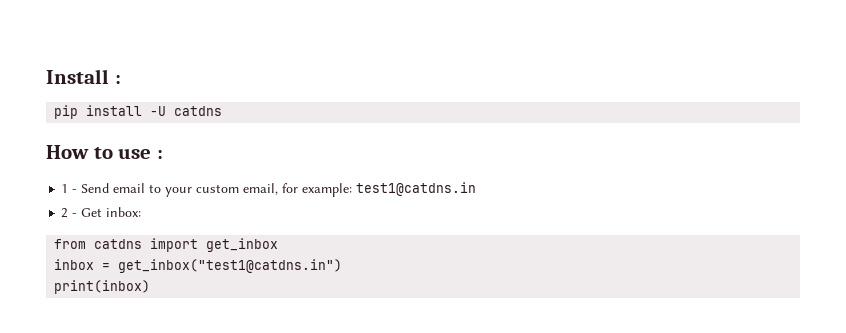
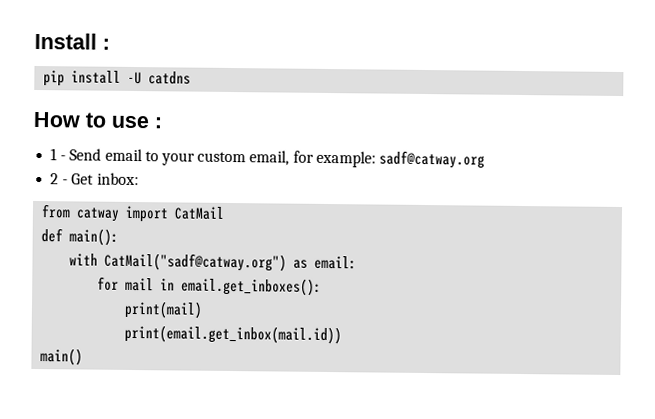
[356,182,477,196] test1@catdns.in -> [378,150,485,169] sadf@catway.org
[94,238,279,252] [54,259,343,273] [54,280,151,294] catdns import get_inbox // inbox = get_inbox("test1@catdns.in") // print(inbox) -> [76,205,226,223] [41,228,120,246] [69,252,358,272] [97,276,323,296] [124,300,204,319] [124,324,343,345] [40,348,84,366] catway import CatMail // def main(): // with CatMail("sadf@catway.org") as email: // for mail in email.get_inboxes(): // print(mail) // print(email.get_inbox(mail.id)) // main()

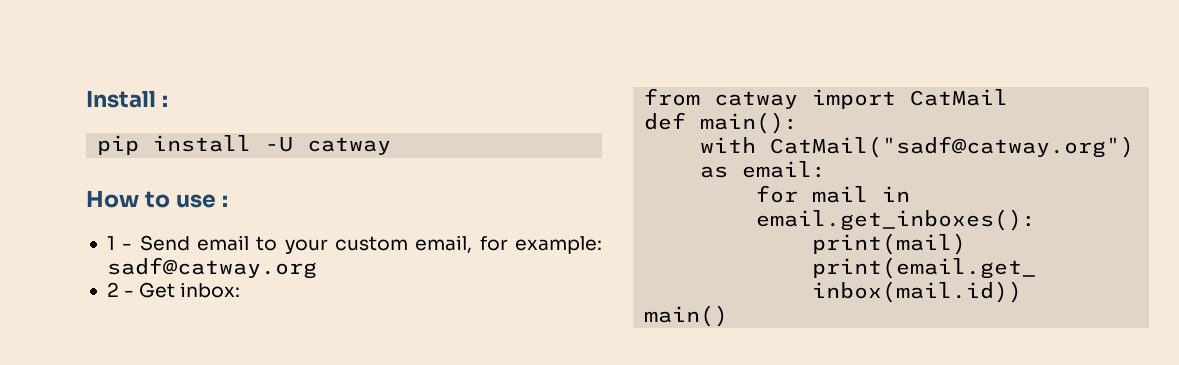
[148,71,192,85] catdns -> [307,137,392,155] catway

